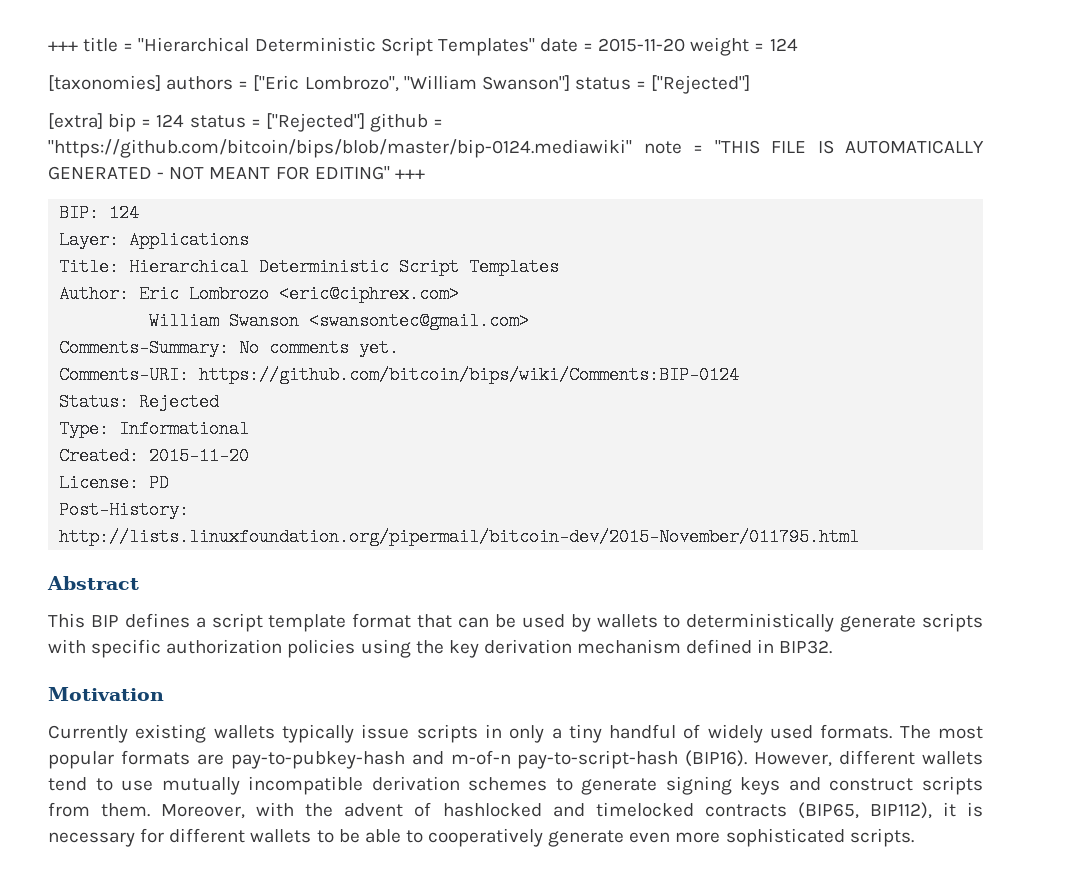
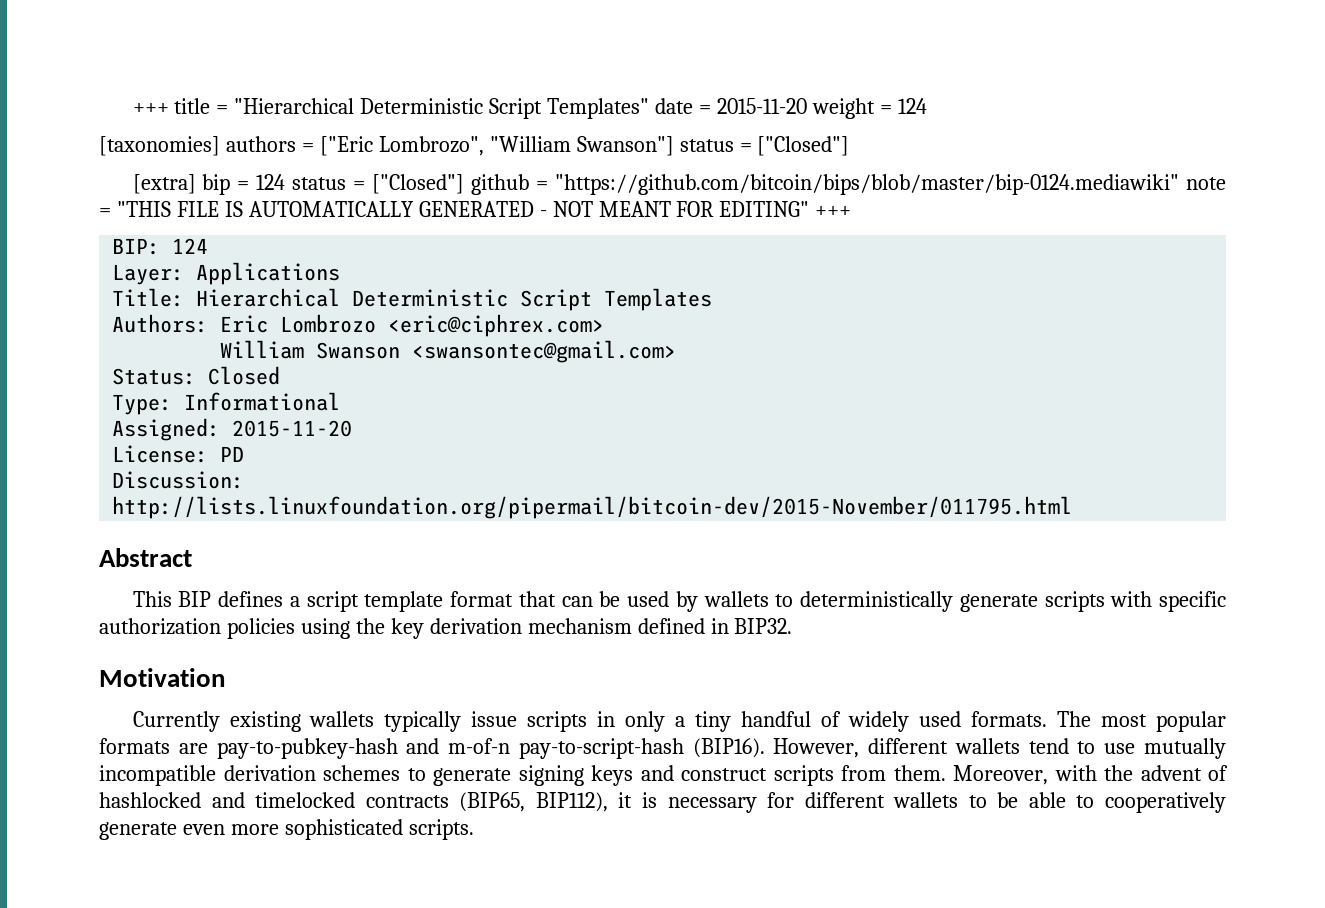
[651,75,751,94] ["Rejected"] -> [757,136,850,156] ["Closed"]
[265,113,365,132] ["Rejected"] -> [372,174,465,194] ["Closed"]
[59,285,130,303] Author: -> [112,314,209,333] Authors:
[59,339,400,357] [59,366,740,384] // Comments-Summary: No comments yet. // Comments-URI: https://github.com/bitcoin/bips/wiki/Comments:BIP-0124 -> (677, 351) none
[139,393,220,411] Rejected -> [208,366,281,385] Closed
[59,447,140,465] Created: -> [112,418,221,441] Assigned:
[59,501,190,519] Post-History: -> [112,471,245,489] Discussion:

